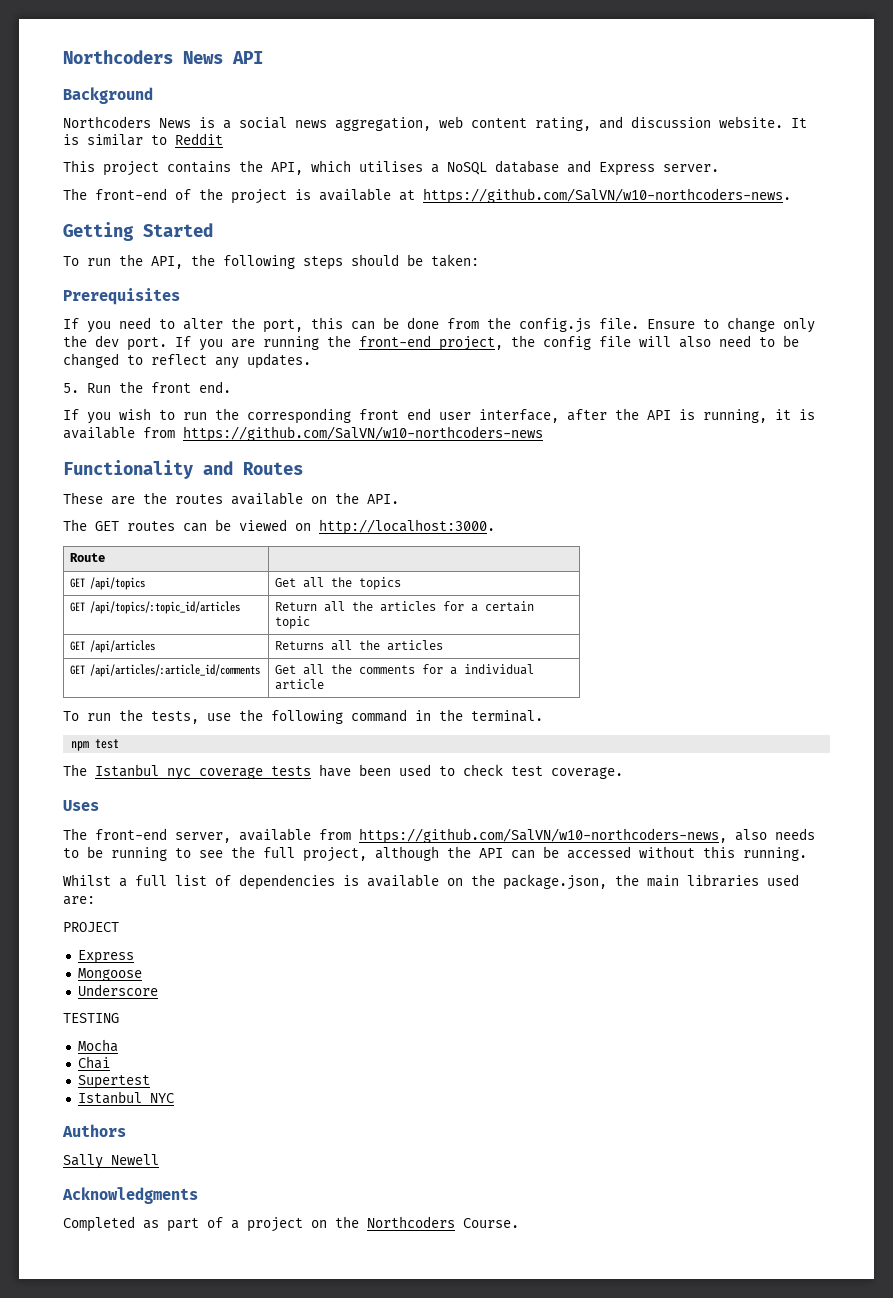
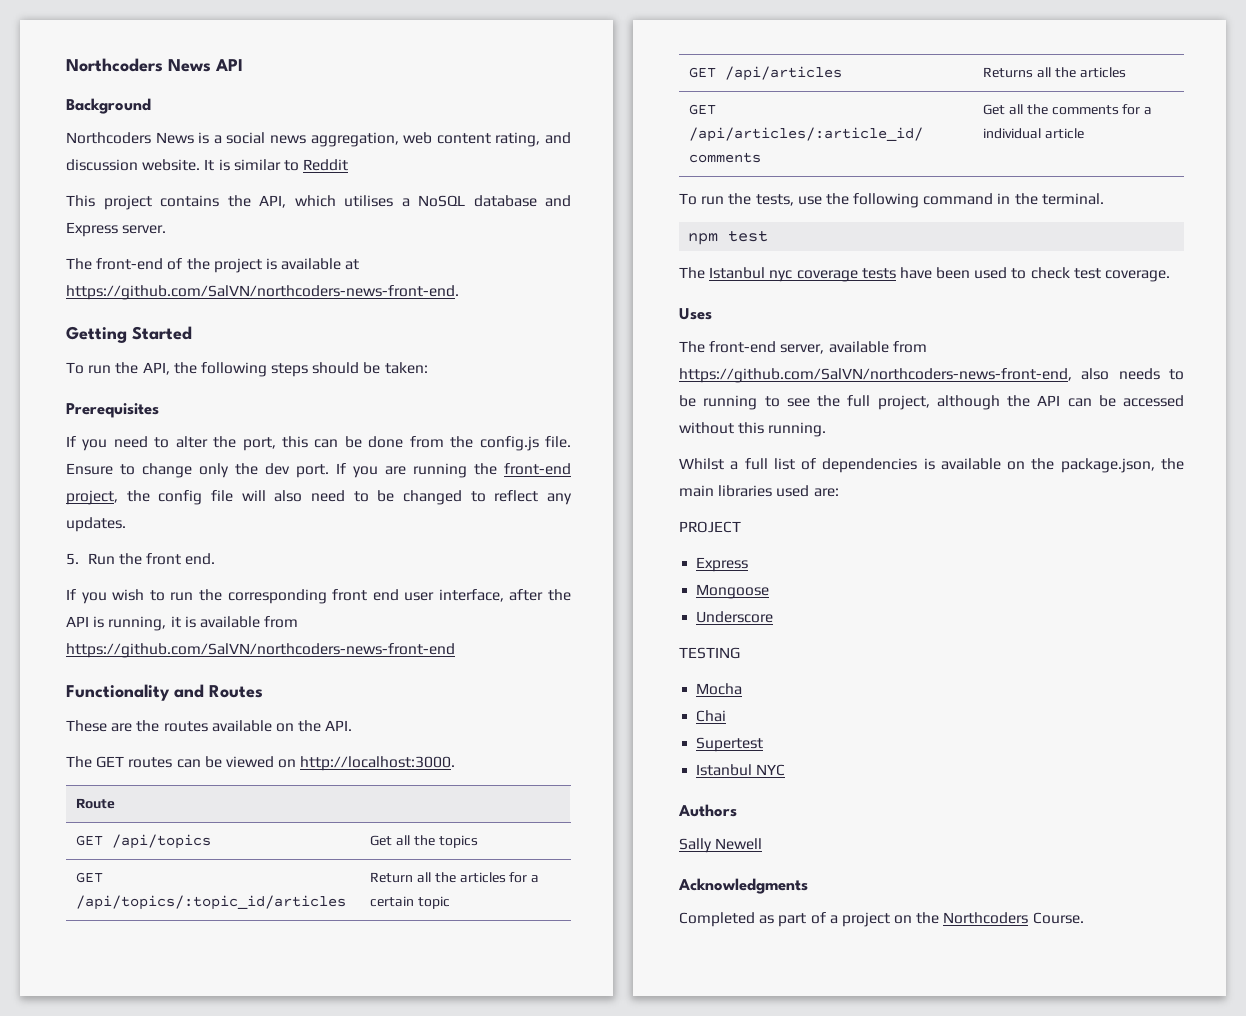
[423,188,791,204] https://github.com/SalVN/w10-northcoders-news. -> [66,285,459,300] https://github.com/SalVN/northcoders-news-front-end.
[183,426,543,442] https://github.com/SalVN/w10-northcoders-news -> [66,643,455,658] https://github.com/SalVN/northcoders-news-front-end
[359,828,727,844] https://github.com/SalVN/w10-northcoders-news, -> [679,368,1072,383] https://github.com/SalVN/northcoders-news-front-end,

